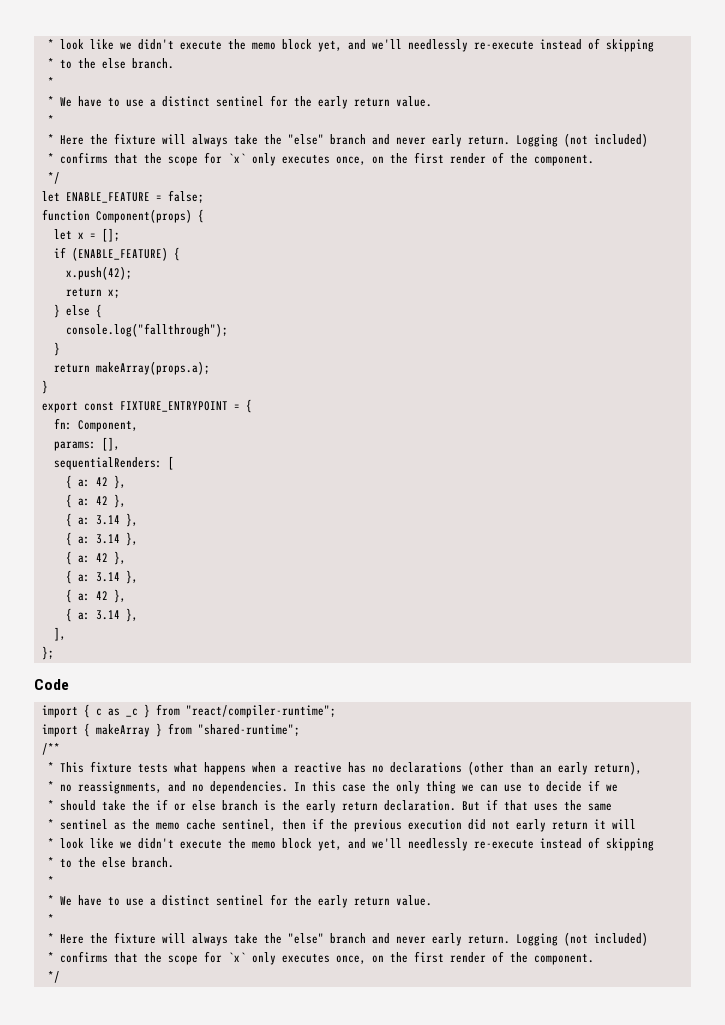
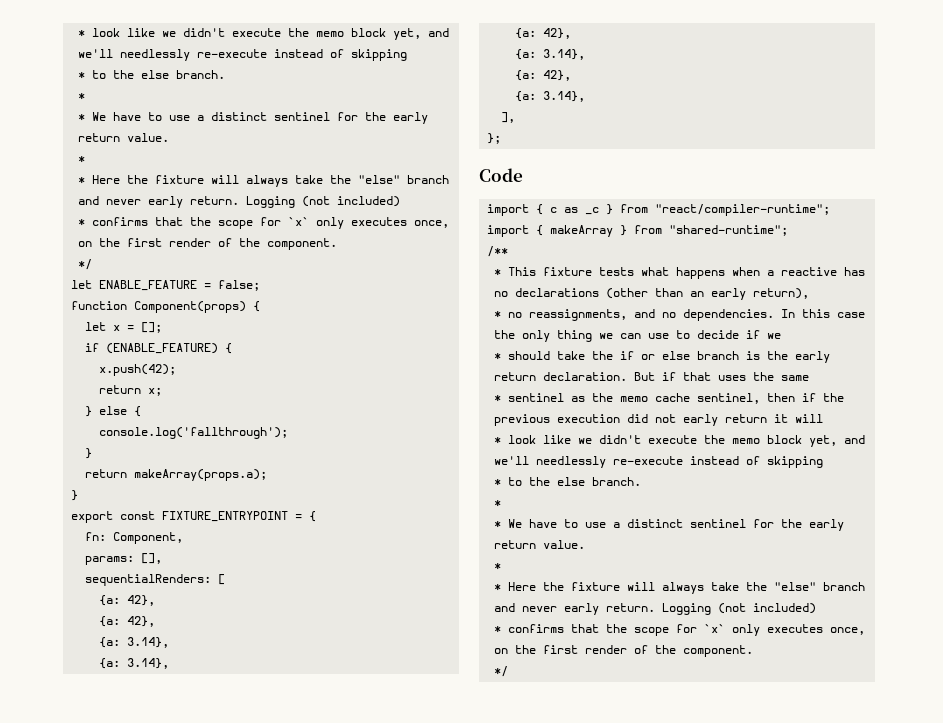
[65,323,228,337] console.log("fallthrough"); -> [98,427,288,439] console.log('fallthrough');
[65,475,126,489] [65,494,126,508] [65,513,138,527] [65,532,138,546] [65,551,126,565] [65,570,138,584] [65,589,126,603] [65,608,138,622] { a: 42 }, // { a: 42 }, // { a: 3.14 }, // { a: 3.14 }, // { a: 42 }, // { a: 3.14 }, // { a: 42 }, // { a: 3.14 }, -> [98,595,155,606] [98,616,155,627] [98,637,169,648] [98,658,169,669] [514,28,571,39] [514,49,585,60] [514,70,571,81] [514,91,585,102] {a: 42}, // {a: 42}, // {a: 3.14}, // {a: 3.14}, // {a: 42}, // {a: 3.14}, // {a: 42}, // {a: 3.14},

